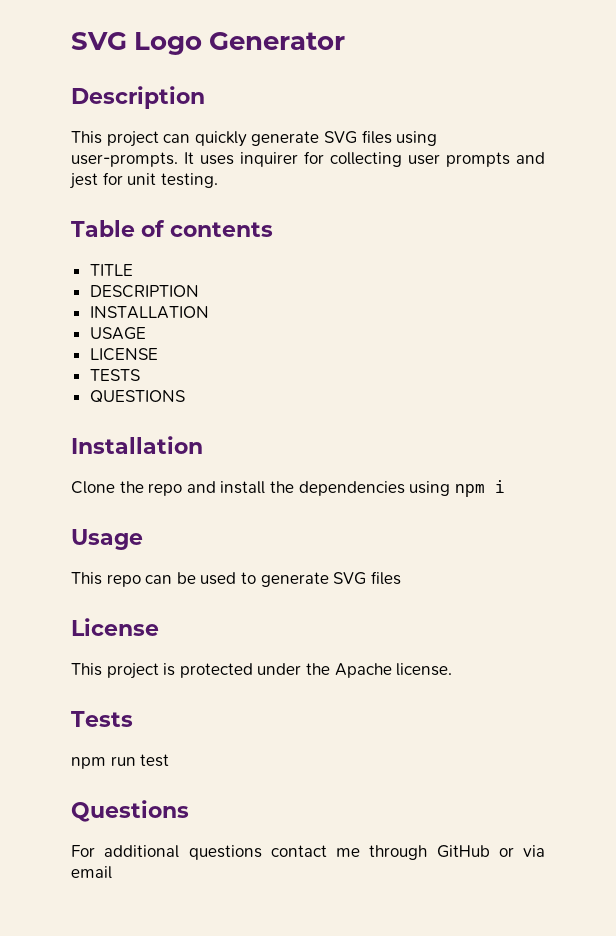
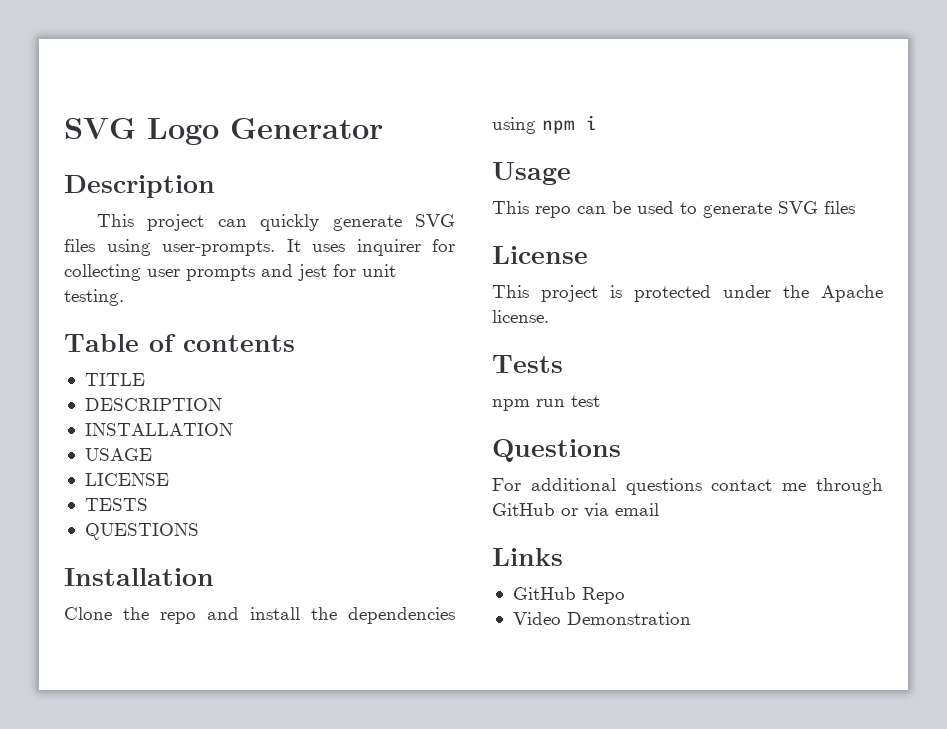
(112, 872) none -> [492,548,563,566] [512,587,625,604] [512,612,691,625] // Links // GitHub Repo // Video Demonstration

